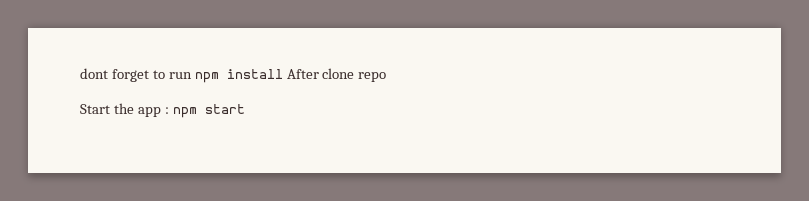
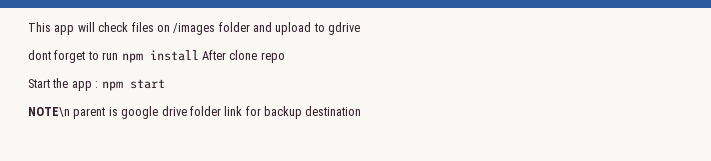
(80, 73) none -> [28,22,361,35] This app will check files on /images folder and upload to gdrive //
(245, 109) none -> [28,106,362,119] // NOTE\n parent is google drive folder link for backup destination

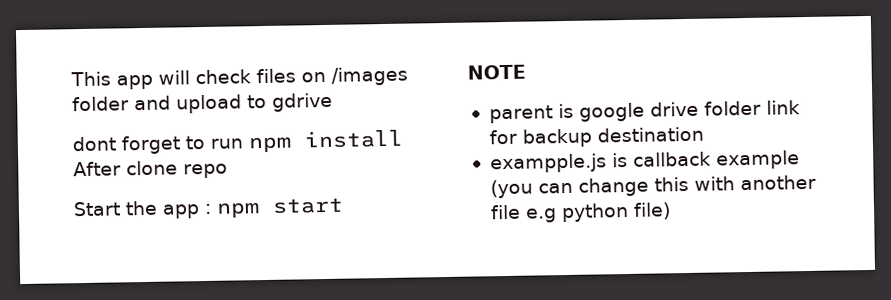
[28,107,70,117] NOTE\n -> [467,64,526,80] NOTE //
(362, 111) none -> [489,150,800,174] [489,174,816,199] [489,202,671,223] // exampple.js is callback example (you can change this with another file e.g python file)

